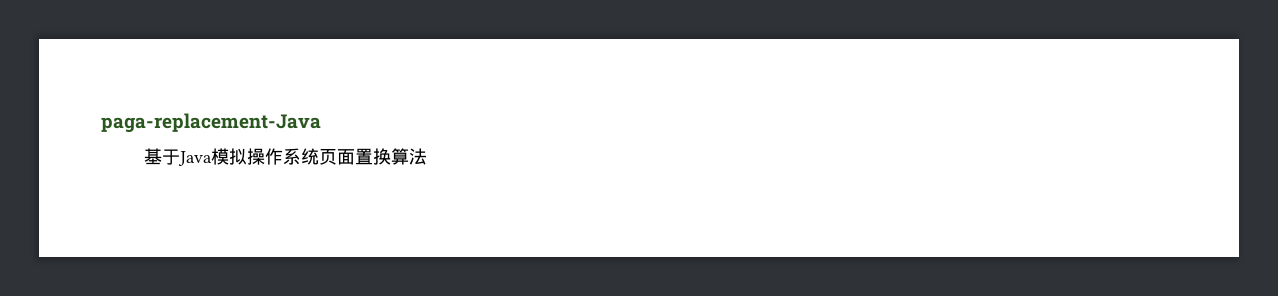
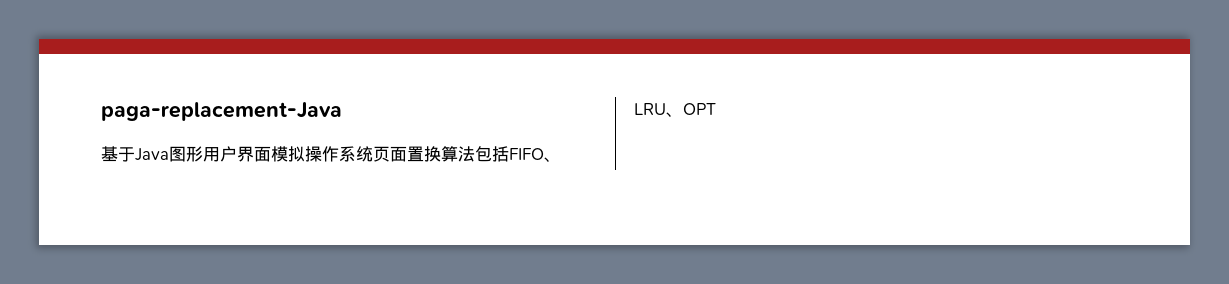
(212, 158) none -> [169,146,271,162] 图形用户界面
(427, 156) none -> [475,146,561,162] [634,103,716,117] 包括FIFO、LRU、OPT

